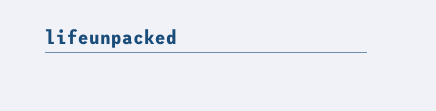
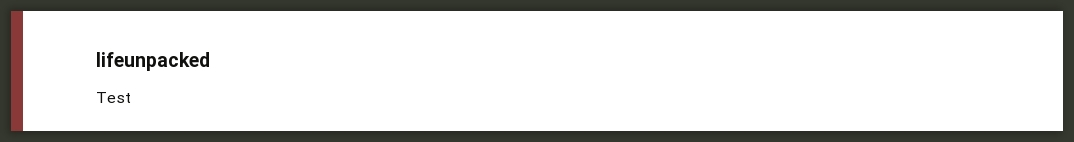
(177, 38) none -> [96,92,131,103] // Test

